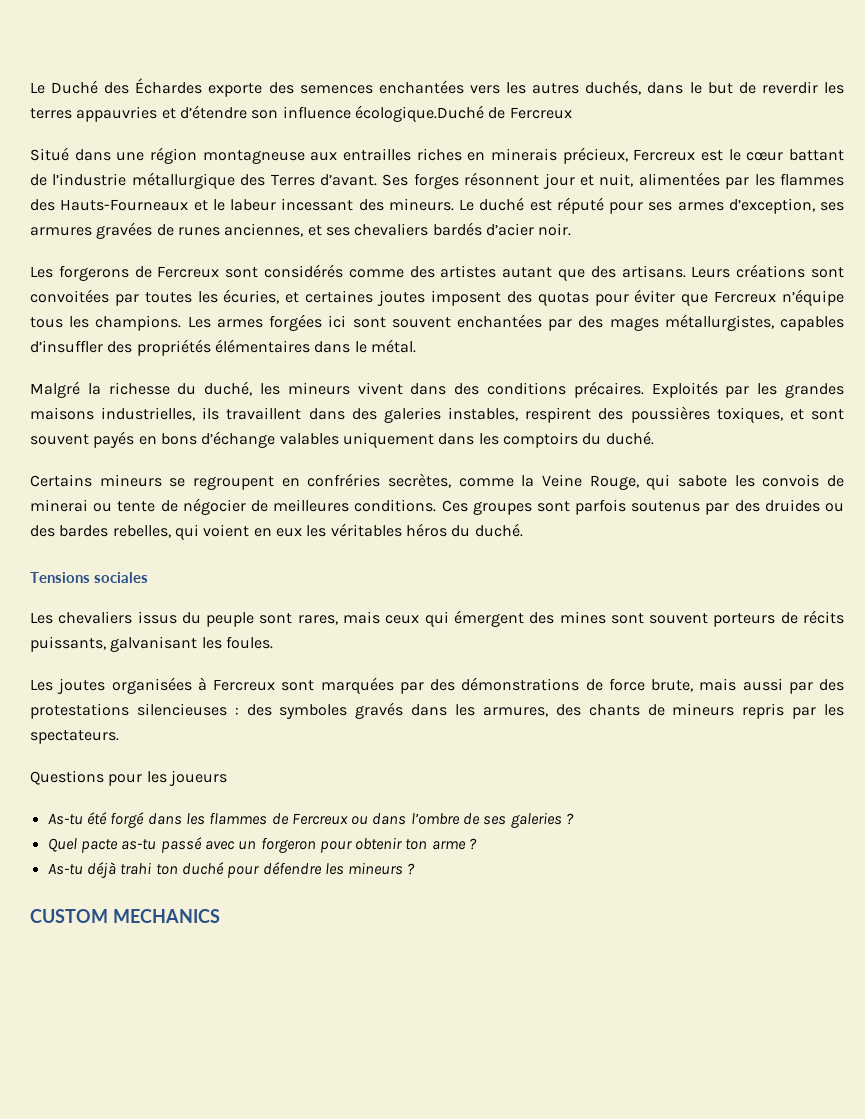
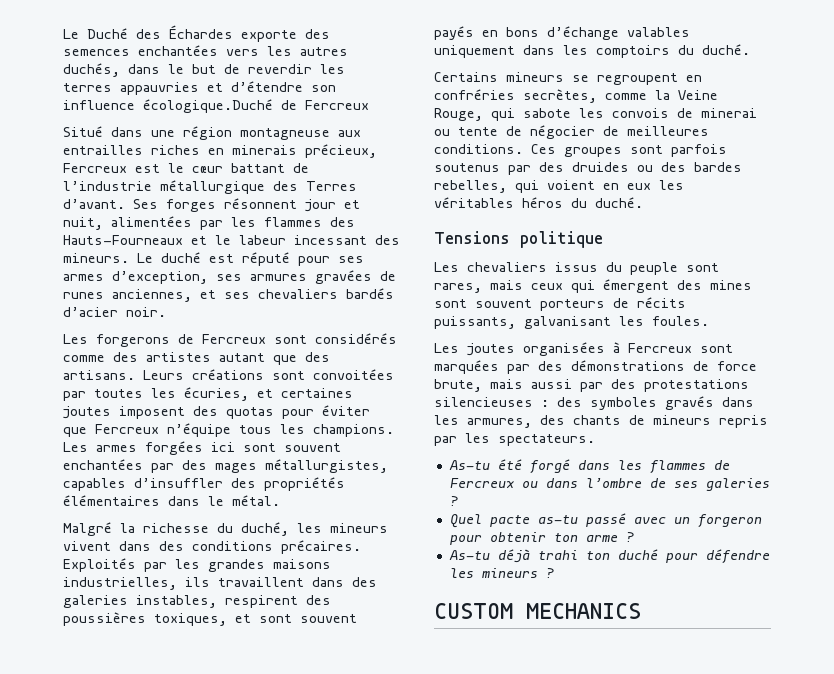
[94,572,149,583] sociales -> [520,231,603,248] politique
[30,770,227,786] // Questions pour les joueurs -> (595, 440) none

